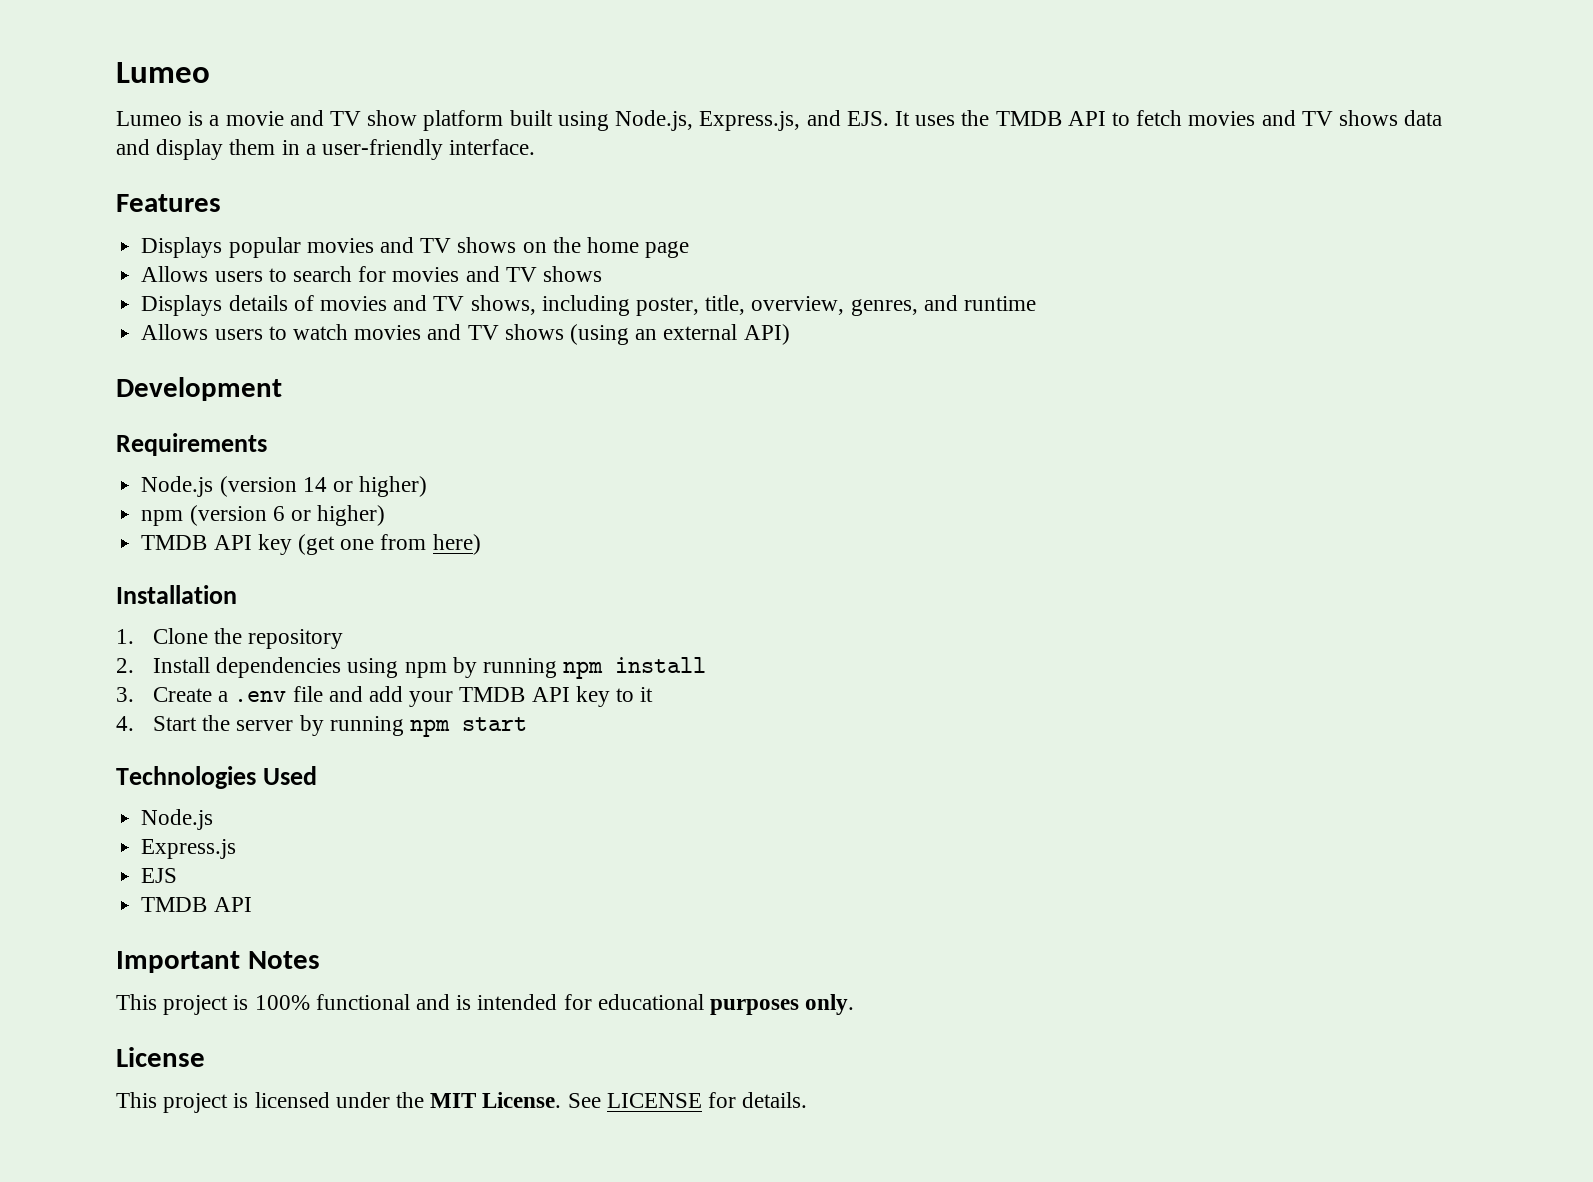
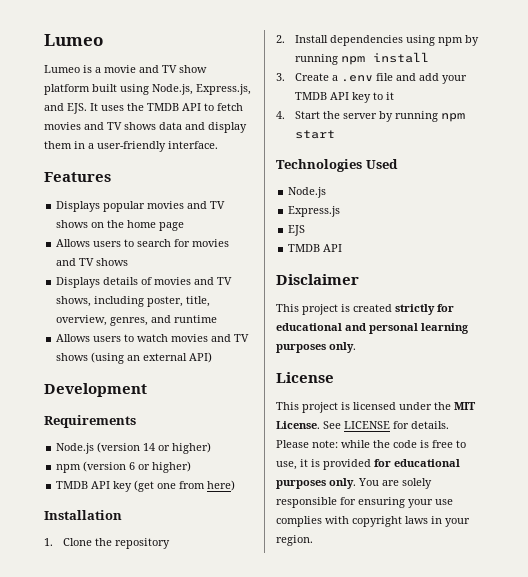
[116,951,320,973] [116,994,704,1015] Important Notes // This project is 100% functional and is intended for educational -> [276,274,359,285] [276,304,454,315] [276,323,469,334] Disclaimer // This project is created strictly for educational and personal learning
(808, 1100) none -> [276,440,466,448] [276,459,460,470] [276,478,432,489] [276,497,453,508] [276,516,470,527] [276,535,313,546] Please note: while the code is free to use, it is provided for educational purposes only. You are solely responsible for ensuring your use complies with copyright laws in your region.

